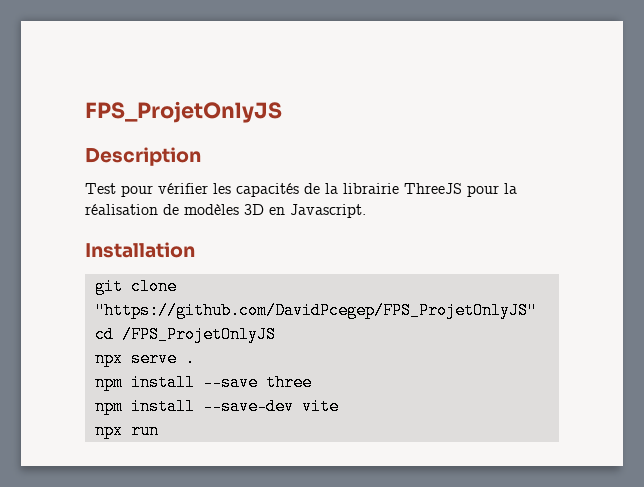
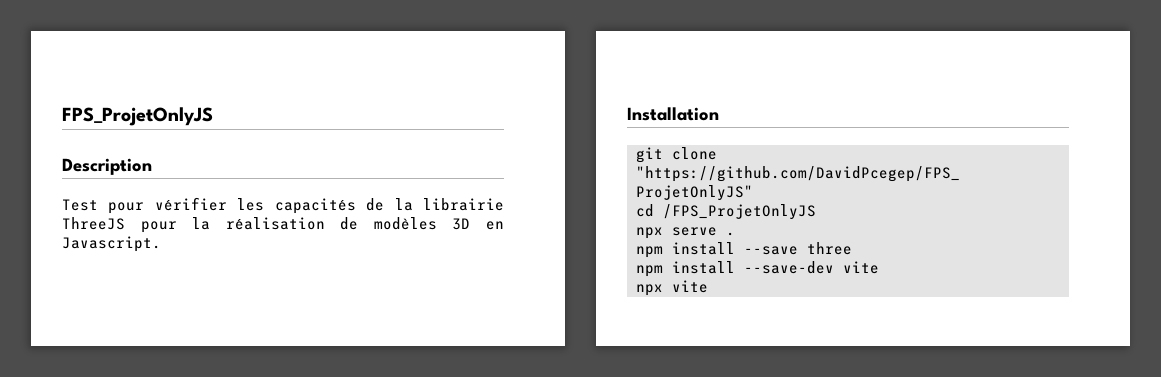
[130,422,159,439] run -> [672,280,708,293] vite

